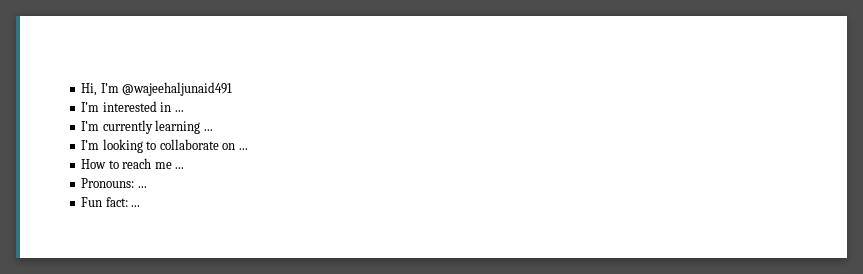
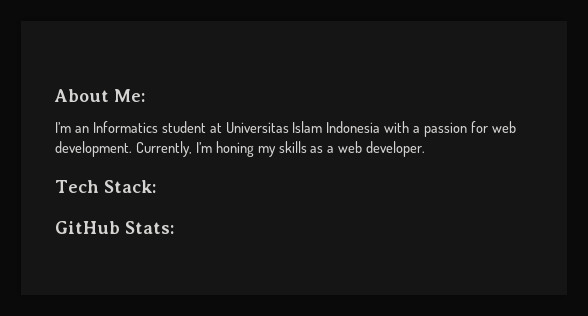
[81,82,233,96] [81,101,184,112] [81,120,213,134] [81,139,248,153] [81,158,185,169] [81,178,147,188] [81,197,141,207] Hi, I’m @wajeehaljunaid491 // I’m interested in ... // I’m currently learning ... // I’m looking to collaborate on ... // How to reach me ... // Pronouns: ... // Fun fact: ... -> [54,89,145,102] [55,121,516,137] [55,141,426,157] [55,180,156,193] [55,221,174,234] About Me: // I’m an Informatics student at Universitas Islam Indonesia with a passion for web development. Currently, I’m honing my skills as a web developer. // Tech Stack: // GitHub Stats:

